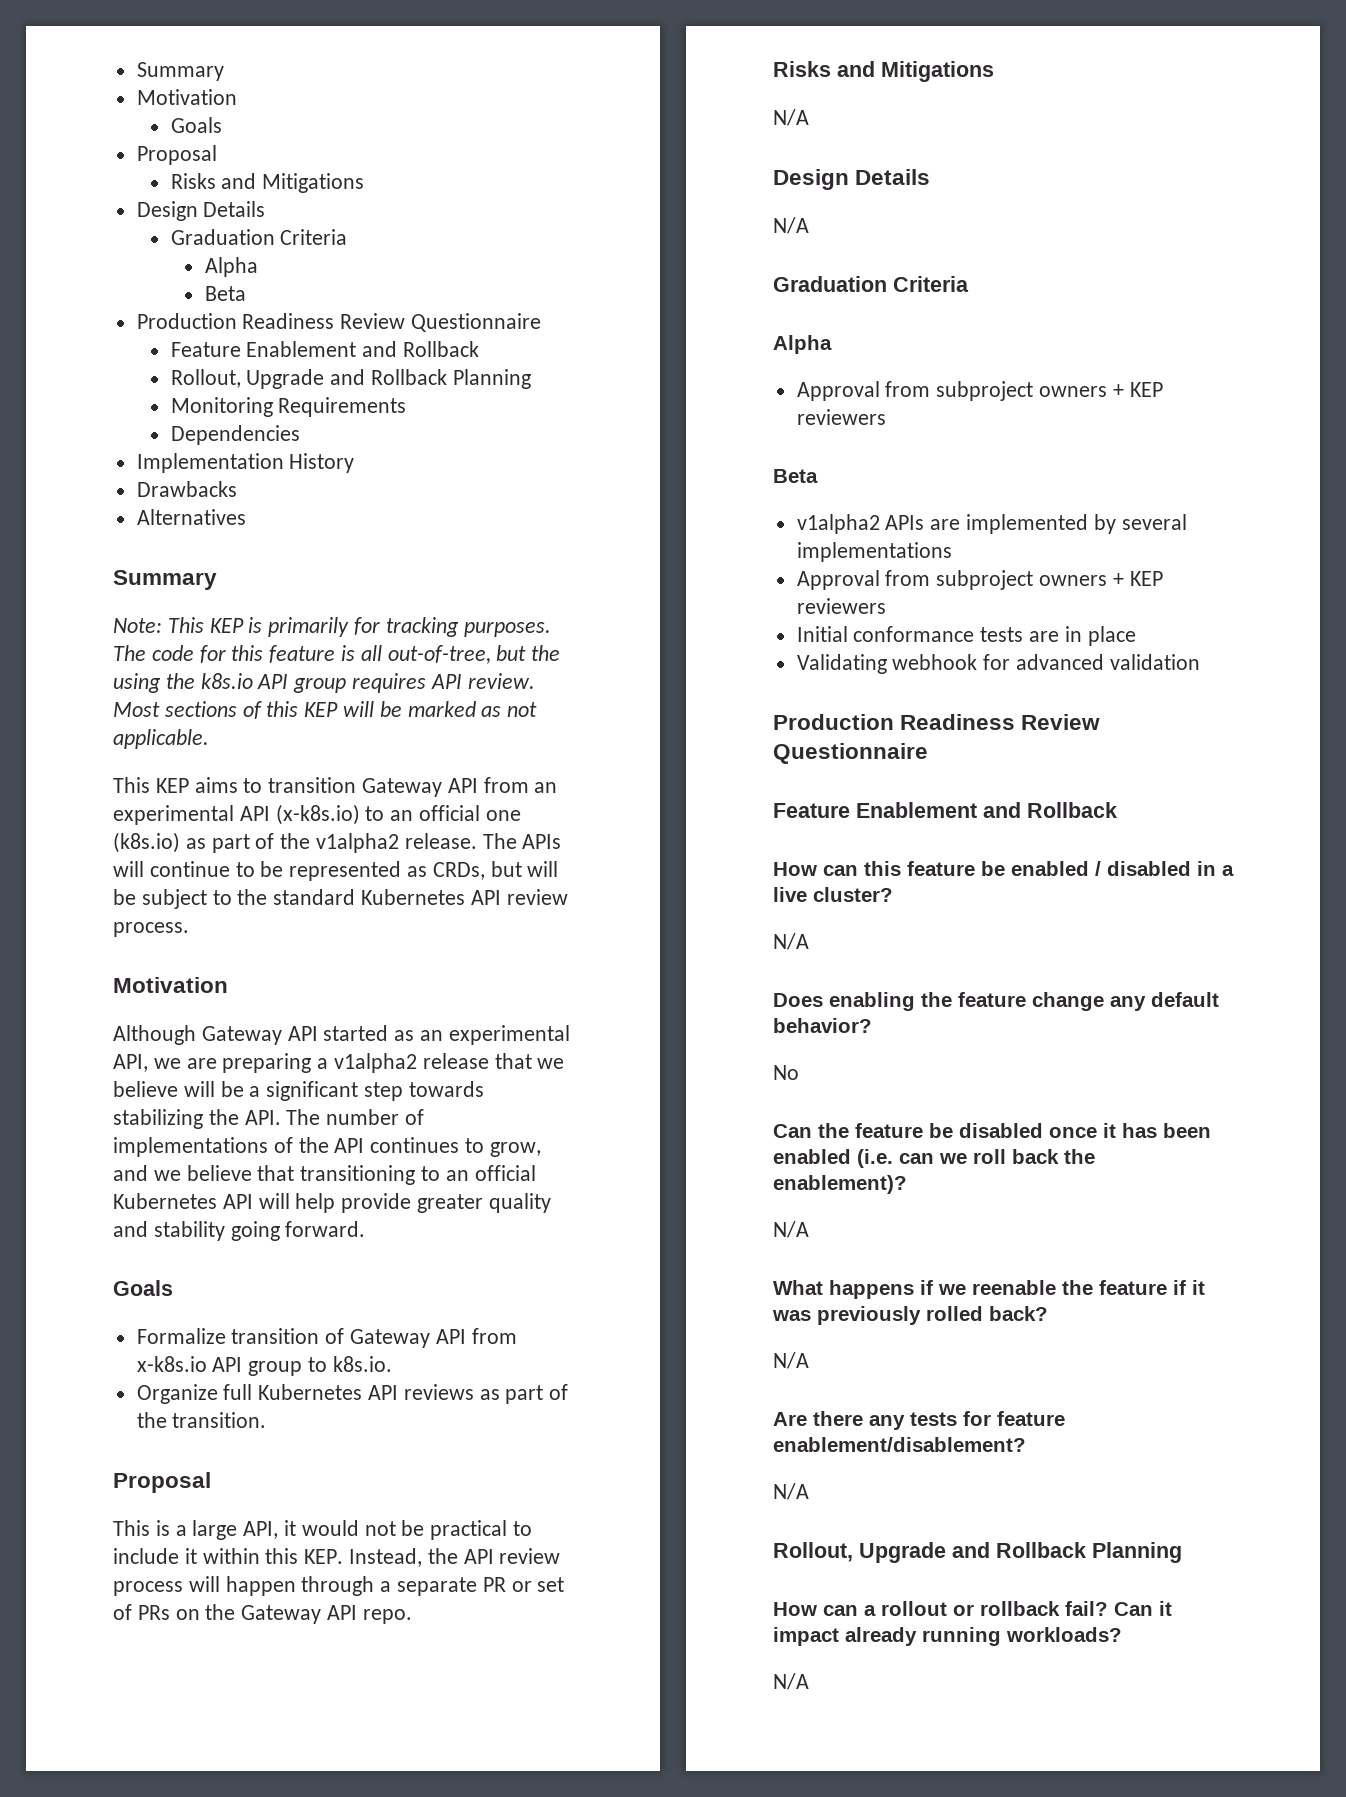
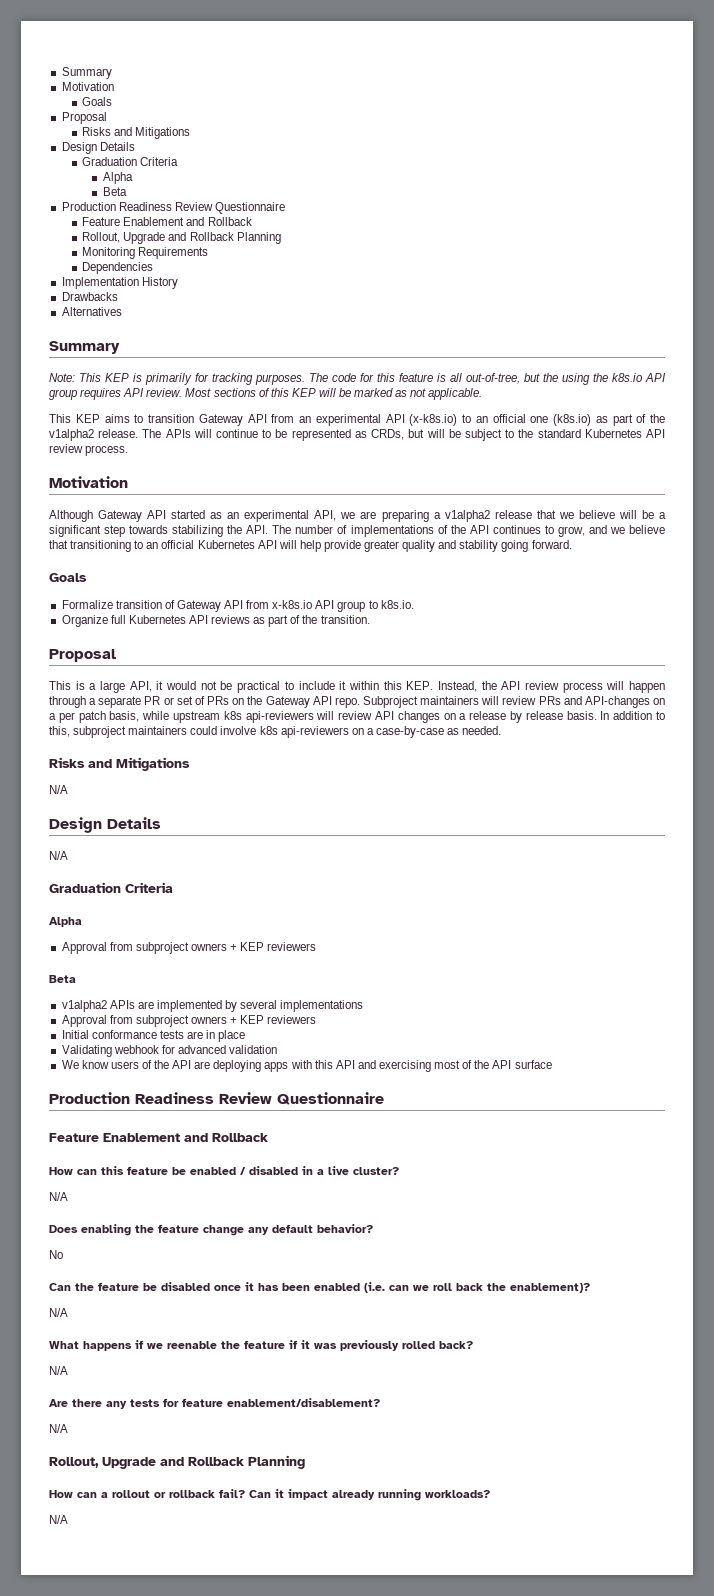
(412, 1616) none -> [362,696,665,708] [49,711,665,723] [49,726,502,738] Subproject maintainers will review PRs and API-changes on a per patch basis, while upstream k8s api-reviewers will review API changes on a release by release basis. In addition to this, subproject maintainers could involve k8s api-reviewers on a case-by-case as needed.
(1200, 662) none -> [61,1060,552,1072] // We know users of the API are deploying apps with this API and exercising most of the API surface

